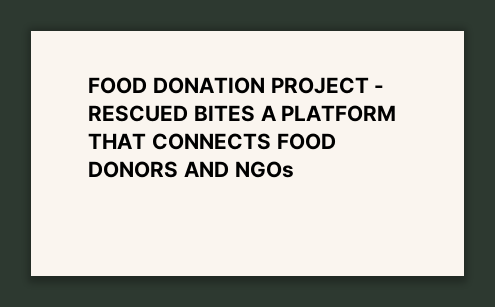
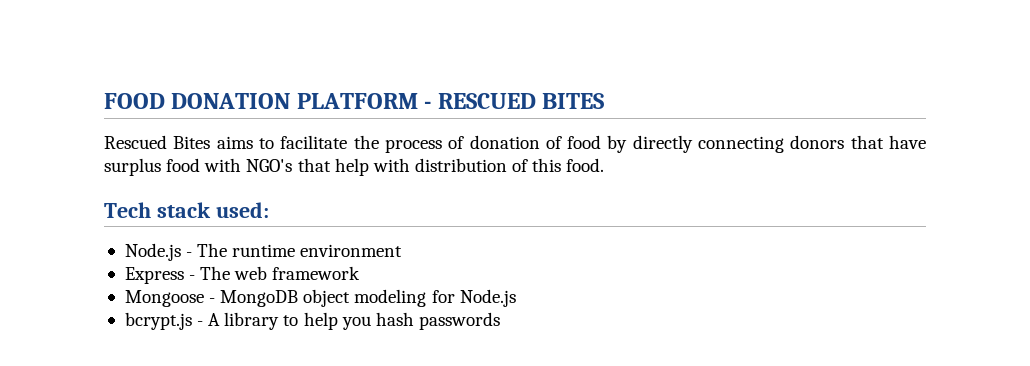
[270,77,369,94] PROJECT -> [296,93,418,109] PLATFORM
[260,105,397,122] [88,133,336,150] [88,161,294,178] A PLATFORM THAT CONNECTS FOOD DONORS AND NGOs -> [104,135,926,153] [104,158,605,176] [104,202,269,218] [124,243,403,261] [124,266,361,284] [124,289,516,307] [124,312,500,330] // Rescued Bites aims to facilitate the process of donation of food by directly connecting donors that have surplus food with NGO's that help with distribution of this food. // Tech stack used: // Node.js - The runtime environment // Express - The web framework // Mongoose - MongoDB object modeling for Node.js // bcrypt.js - A library to help you hash passwords

